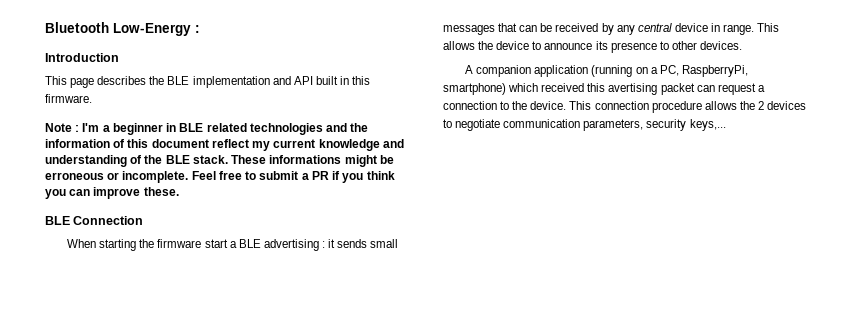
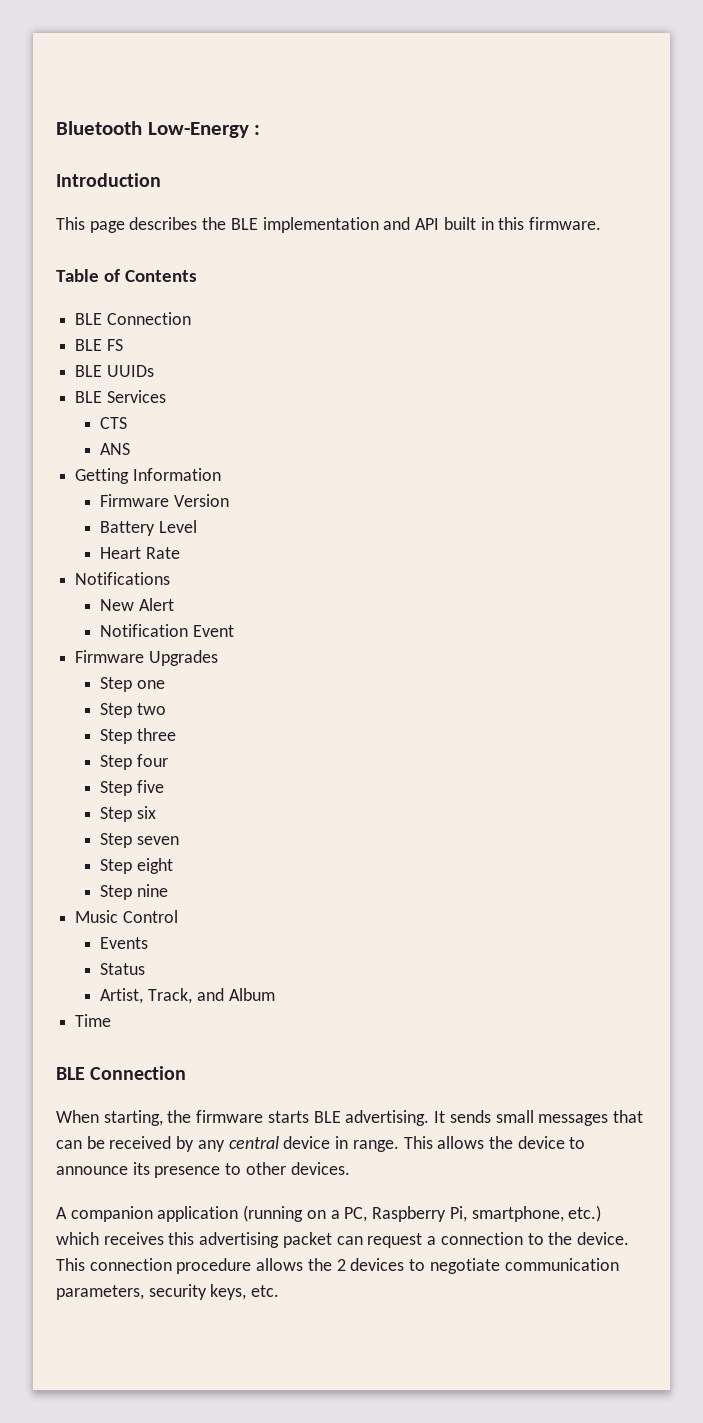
[45,123,369,135] [45,139,404,151] [45,155,394,167] [45,171,395,183] [45,187,179,199] Note : I'm a beginner in BLE related technologies and the information of this document reflect my current knowledge and understanding of the BLE stack. These informations might be erroneous or incomplete. Feel free to submit a PR if you think you can improve these. -> [56,269,197,282] [75,312,191,325] [75,339,123,351] [75,365,154,377] [75,390,166,403] [100,417,128,429] [100,443,131,455] [75,468,221,484] [100,494,230,507] [100,520,198,536] [100,547,181,559] [75,572,171,585] [100,598,175,611] [100,624,235,637] [75,650,218,666] [100,677,166,692] [100,703,167,718] [100,728,177,744] [100,754,169,770] [100,780,165,796] [100,806,157,822] [100,833,180,848] [100,858,174,874] [100,884,169,900] [75,910,178,923] [100,937,149,949] [100,963,146,975] [100,988,275,1004] [75,1014,112,1027] Table of Contents // BLE Connection // BLE FS // BLE UUIDs // BLE Services // CTS // ANS // Getting Information // Firmware Version // Battery Level // Heart Rate // Notifications // New Alert // Notification Event // Firmware Upgrades // Step one // Step two // Step three // Step four // Step five // Step six // Step seven // Step eight // Step nine // Music Control // Events // Status // Artist, Track, and Album // Time
[99,239,137,251] starting -> [103,1110,163,1126] starting,
[204,239,336,251] start a BLE advertising : it -> [267,1110,446,1126] starts BLE advertising. It
[681,65,748,77] [443,83,658,95] RaspberryPi, smartphone) which received this avertising -> [372,1205,602,1222] [56,1232,280,1248] Raspberry Pi, smartphone, etc.) which receives this advertising
[689,119,726,131] keys,... -> [210,1284,280,1300] keys, etc.

